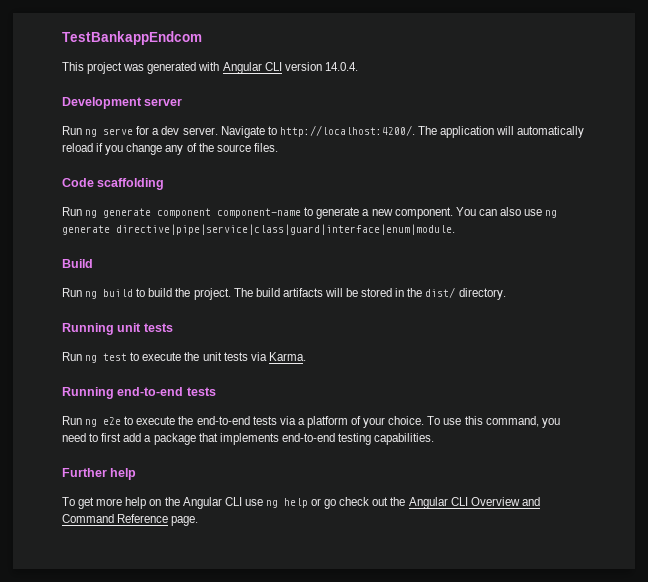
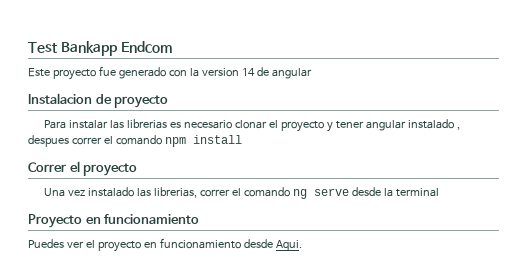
[62,31,202,45] [62,62,358,74] [62,97,183,109] [62,125,585,138] [62,143,278,155] [62,178,165,190] [62,207,558,219] [62,224,455,235] [62,259,93,268] [62,287,506,300] [62,323,173,335] [62,352,306,363] [62,387,216,399] [62,416,560,428] [62,433,435,445] [62,468,137,480] [62,497,540,509] [62,514,199,526] TestBankappEndcom // This project was generated with Angular CLI version 14.0.4. // Development server // Run ng serve for a dev server. Navigate to http://localhost:4200/. The application will automatically reload if you change any of the source files. // Code scaffolding // Run ng generate component component-name to generate a new component. You can also use ng generate directive|pipe|service|class|guard|interface|enum|module. // Build // Run ng build to build the project. The build artifacts will be stored in the dist/ directory. // Running unit tests // Run ng test to execute the unit tests via Karma. // Running end-to-end tests // Run ng e2e to execute the end-to-end tests via a platform of your choice. To use this command, you need to first add a package that implements end-to-end testing capabilities. // Further help // To get more help on the Angular CLI use ng help or go check out the Angular CLI Overview and Command Reference page. -> [28,41,172,56] [28,66,312,80] [28,93,169,108] [44,119,460,132] [28,135,242,147] [28,161,138,176] [44,187,439,199] [28,214,200,228] [28,238,302,252] Test Bankapp Endcom // Este proyecto fue generado con la version 14 de angular // Instalacion de proyecto // Para instalar las librerias es necesario clonar el proyecto y tener angular instalado , despues correr el comando npm install // Correr el proyecto // Una vez instalado las librerias, correr el comando ng serve desde la terminal // Proyecto en funcionamiento // Puedes ver el proyecto en funcionamiento desde Aqui.

